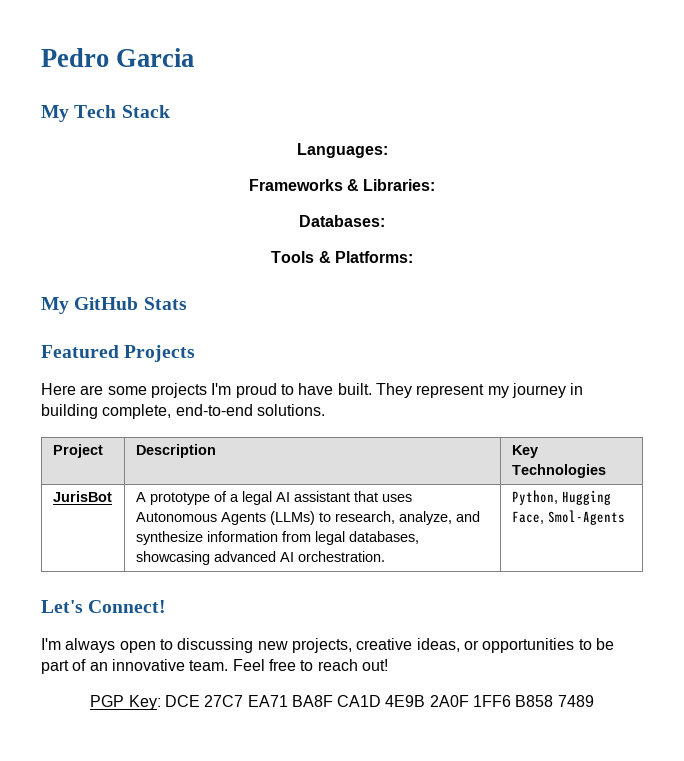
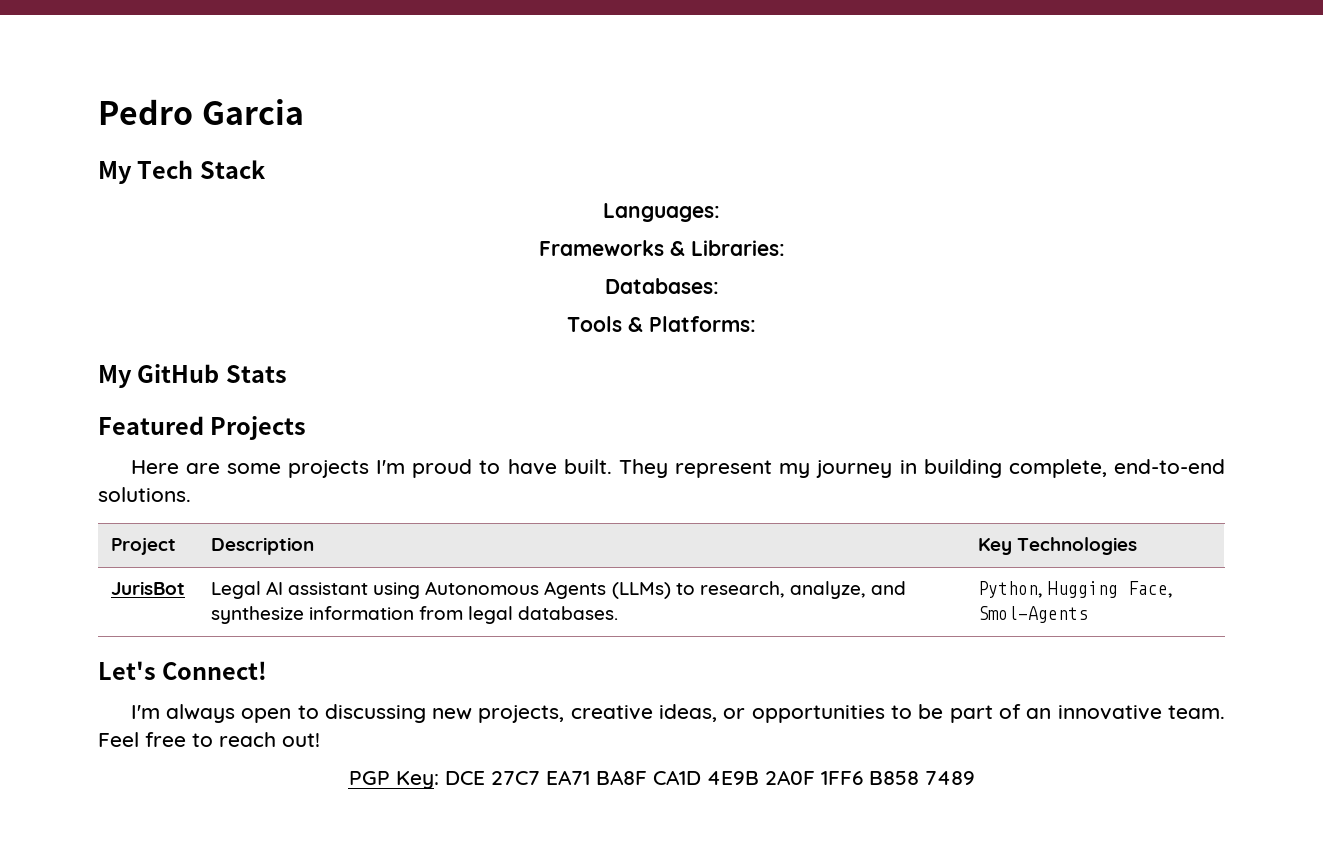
[135,491,412,505] A prototype of a legal AI assistant that uses -> [210,581,421,599] Legal AI assistant using
[348,531,419,544] [135,551,385,565] databases, showcasing advanced AI orchestration. -> [518,606,619,620] databases.

